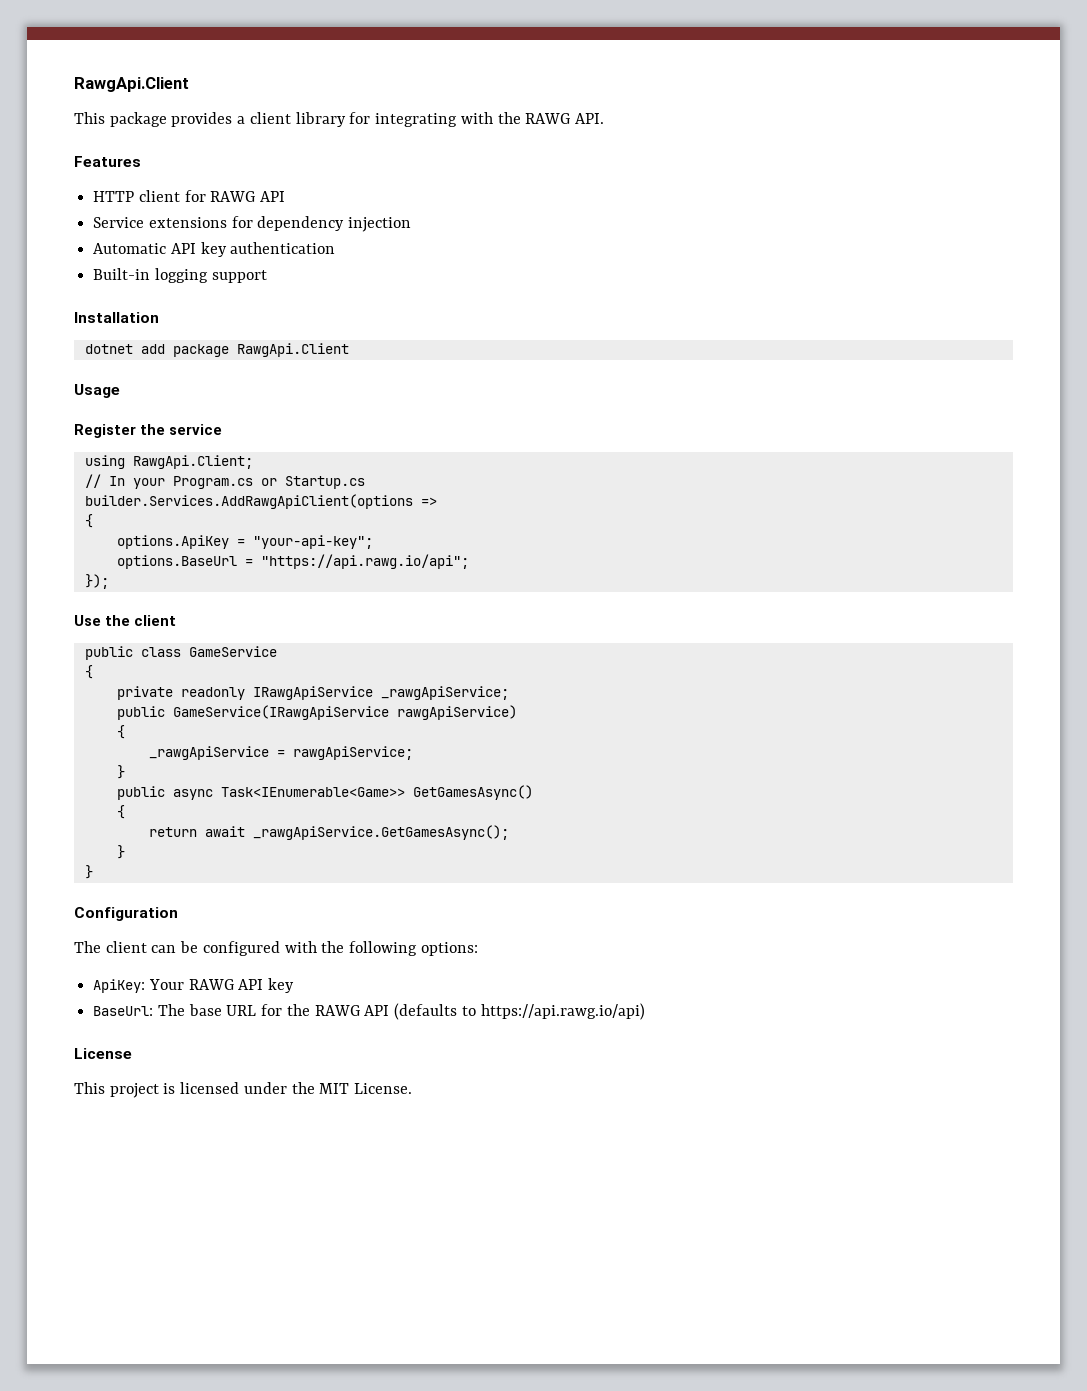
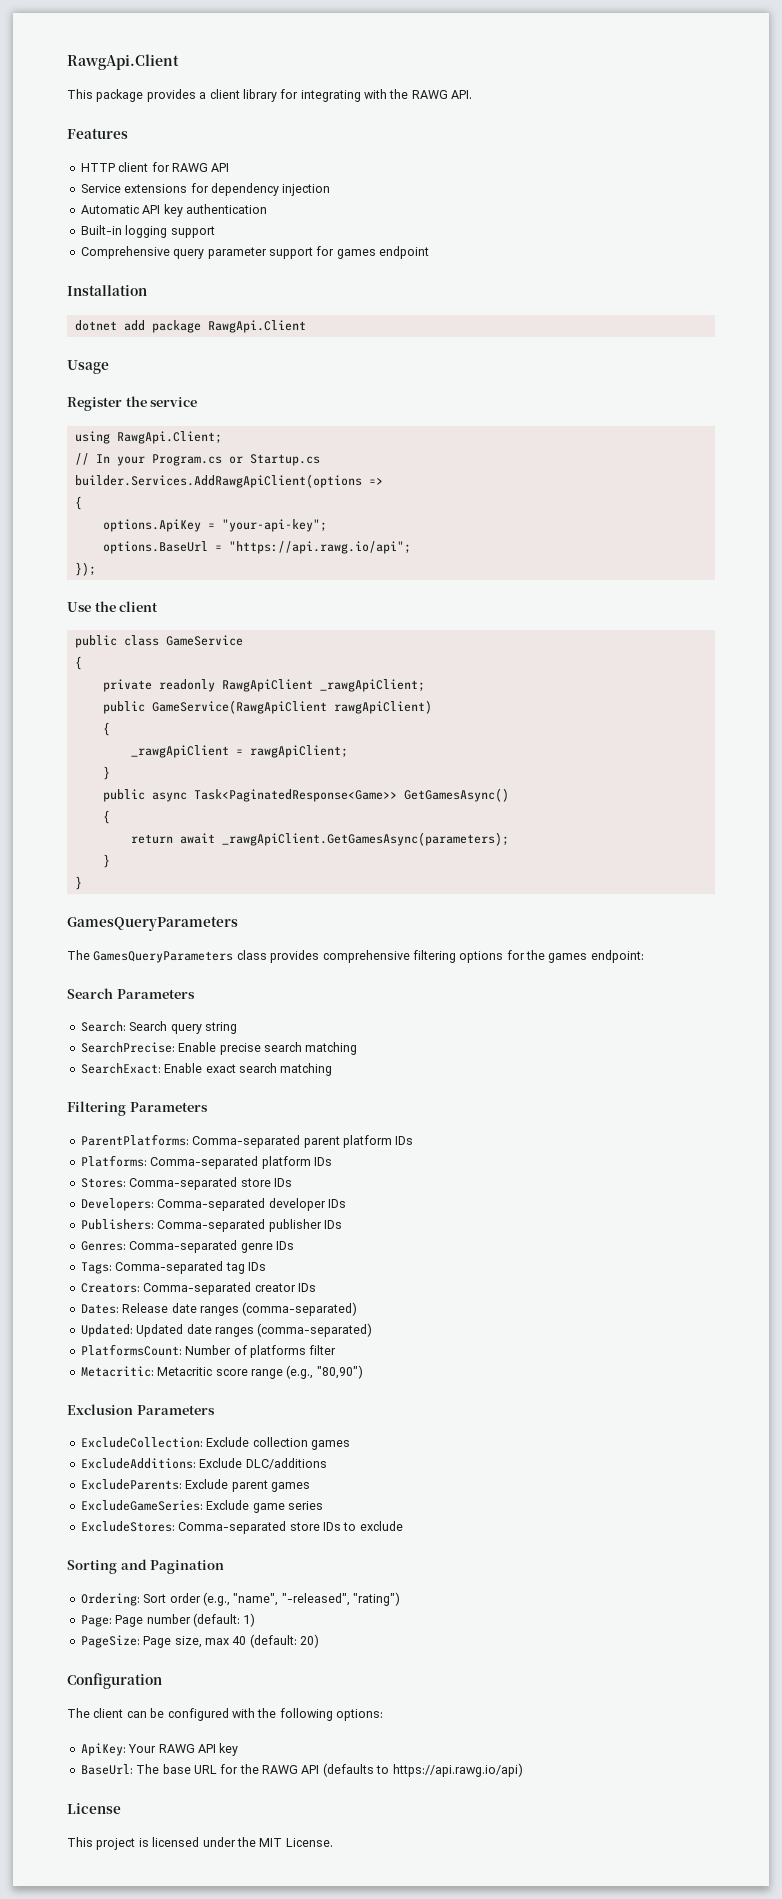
(267, 276) none -> [80,246,429,259] // Comprehensive query parameter support for games endpoint
[252,686,509,700] [116,705,517,720] [116,725,125,739] [148,746,413,760] IRawgApiService _rawgApiService; // public GameService(IRawgApiService rawgApiService) // { // _rawgApiService = rawgApiService; -> [221,679,425,692] [102,700,432,714] [102,722,110,736] [130,745,348,758] RawgApiClient _rawgApiClient; // public GameService(RawgApiClient rawgApiClient) // { // _rawgApiClient = rawgApiClient;
[220,787,405,797] Task<IEnumerable<Game>> -> [193,789,397,802] Task<PaginatedResponse<Game>>
[252,825,509,840] _rawgApiService.GetGamesAsync(); -> [221,832,509,846] _rawgApiClient.GetGamesAsync(parameters);
(93, 872) none -> [67,916,238,931] [67,950,644,963] [67,988,195,999] [80,1021,237,1034] [80,1042,358,1055] [80,1063,333,1076] [67,1101,208,1116] [80,1134,414,1148] [80,1155,332,1169] [80,1177,292,1190] [80,1198,346,1211] [80,1219,342,1232] [80,1240,294,1253] [80,1261,266,1274] [80,1282,316,1295] [80,1302,358,1316] [80,1323,373,1337] [80,1344,337,1358] [80,1365,363,1379] [67,1404,215,1415] [80,1437,350,1450] [80,1458,327,1469] [80,1479,310,1492] [80,1500,323,1513] [80,1521,403,1534] [67,1559,225,1574] [80,1592,400,1606] [80,1613,256,1627] [80,1634,319,1648] // GamesQueryParameters // The GamesQueryParameters class provides comprehensive filtering options for the games endpoint: // Search Parameters // Search: Search query string // SearchPrecise: Enable precise search matching // SearchExact: Enable exact search matching // Filtering Parameters // ParentPlatforms: Comma-separated parent platform IDs // Platforms: Comma-separated platform IDs // Stores: Comma-separated store IDs // Developers: Comma-separated developer IDs // Publishers: Comma-separated publisher IDs // Genres: Comma-separated genre IDs // Tags: Comma-separated tag IDs // Creators: Comma-separated creator IDs // Dates: Release date ranges (comma-separated) // Updated: Updated date ranges (comma-separated) // PlatformsCount: Number of platforms filter // Metacritic: Metacritic score range (e.g., "80,90") // Exclusion Parameters // ExcludeCollection: Exclude collection games // ExcludeAdditions: Exclude DLC/additions // ExcludeParents: Exclude parent games // ExcludeGameSeries: Exclude game series // ExcludeStores: Comma-separated store IDs to exclude // Sorting and Pagination // Ordering: Sort order (e.g., "name", "-released", "rating") // Page: Page number (default: 1) // PageSize: Page size, max 40 (default: 20)

